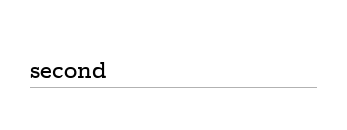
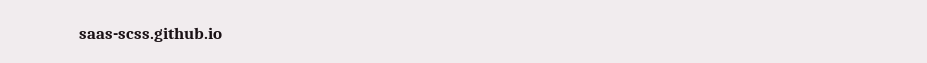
[30,62,107,78] second -> [79,27,222,42] saas-scss.github.io

